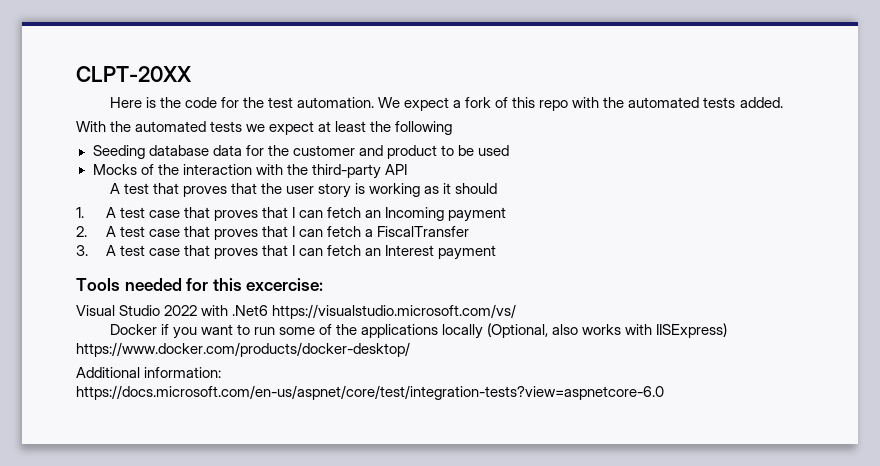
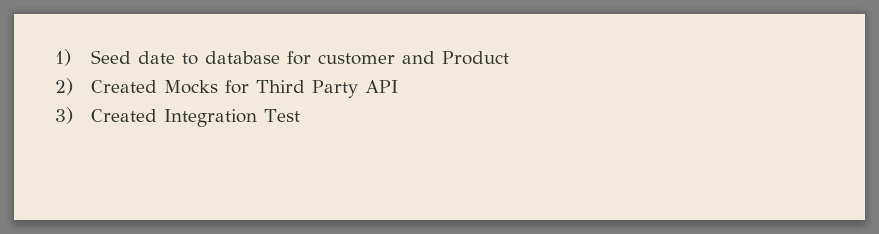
[76,66,192,82] [109,97,783,111] [76,121,453,135] [92,145,510,159] [92,164,407,179] [109,183,498,198] [76,207,507,222] [76,226,470,240] [76,245,497,260] [76,278,324,291] [76,304,517,319] [109,323,728,339] [76,342,410,357] [76,367,222,378] [76,385,664,400] CLPT-20XX // Here is the code for the test automation. We expect a fork of this repo with the automated tests added. // With the automated tests we expect at least the following // Seeding database data for the customer and product to be used // Mocks of the interaction with the third-party API // A test that proves that the user story is working as it should // 1. A test case that proves that I can fetch an Incoming payment // 2. A test case that proves that I can fetch a FiscalTransfer // 3. A test case that proves that I can fetch an Interest payment // Tools needed for this excercise: // Visual Studio 2022 with .Net6 https://visualstudio.microsoft.com/vs/ // Docker if you want to run some of the applications locally (Optional, also works with IISExpress) https://www.docker.com/products/docker-desktop/ // Additional information: https://docs.microsoft.com/en-us/aspnet/core/test/integration-tests?view=aspnetcore-6.0 -> [55,49,509,66] [55,78,398,98] [55,107,300,127] 1) Seed date to database for customer and Product // 2) Created Mocks for Third Party API // 3) Created Integration Test

